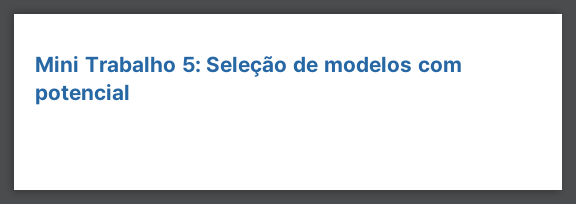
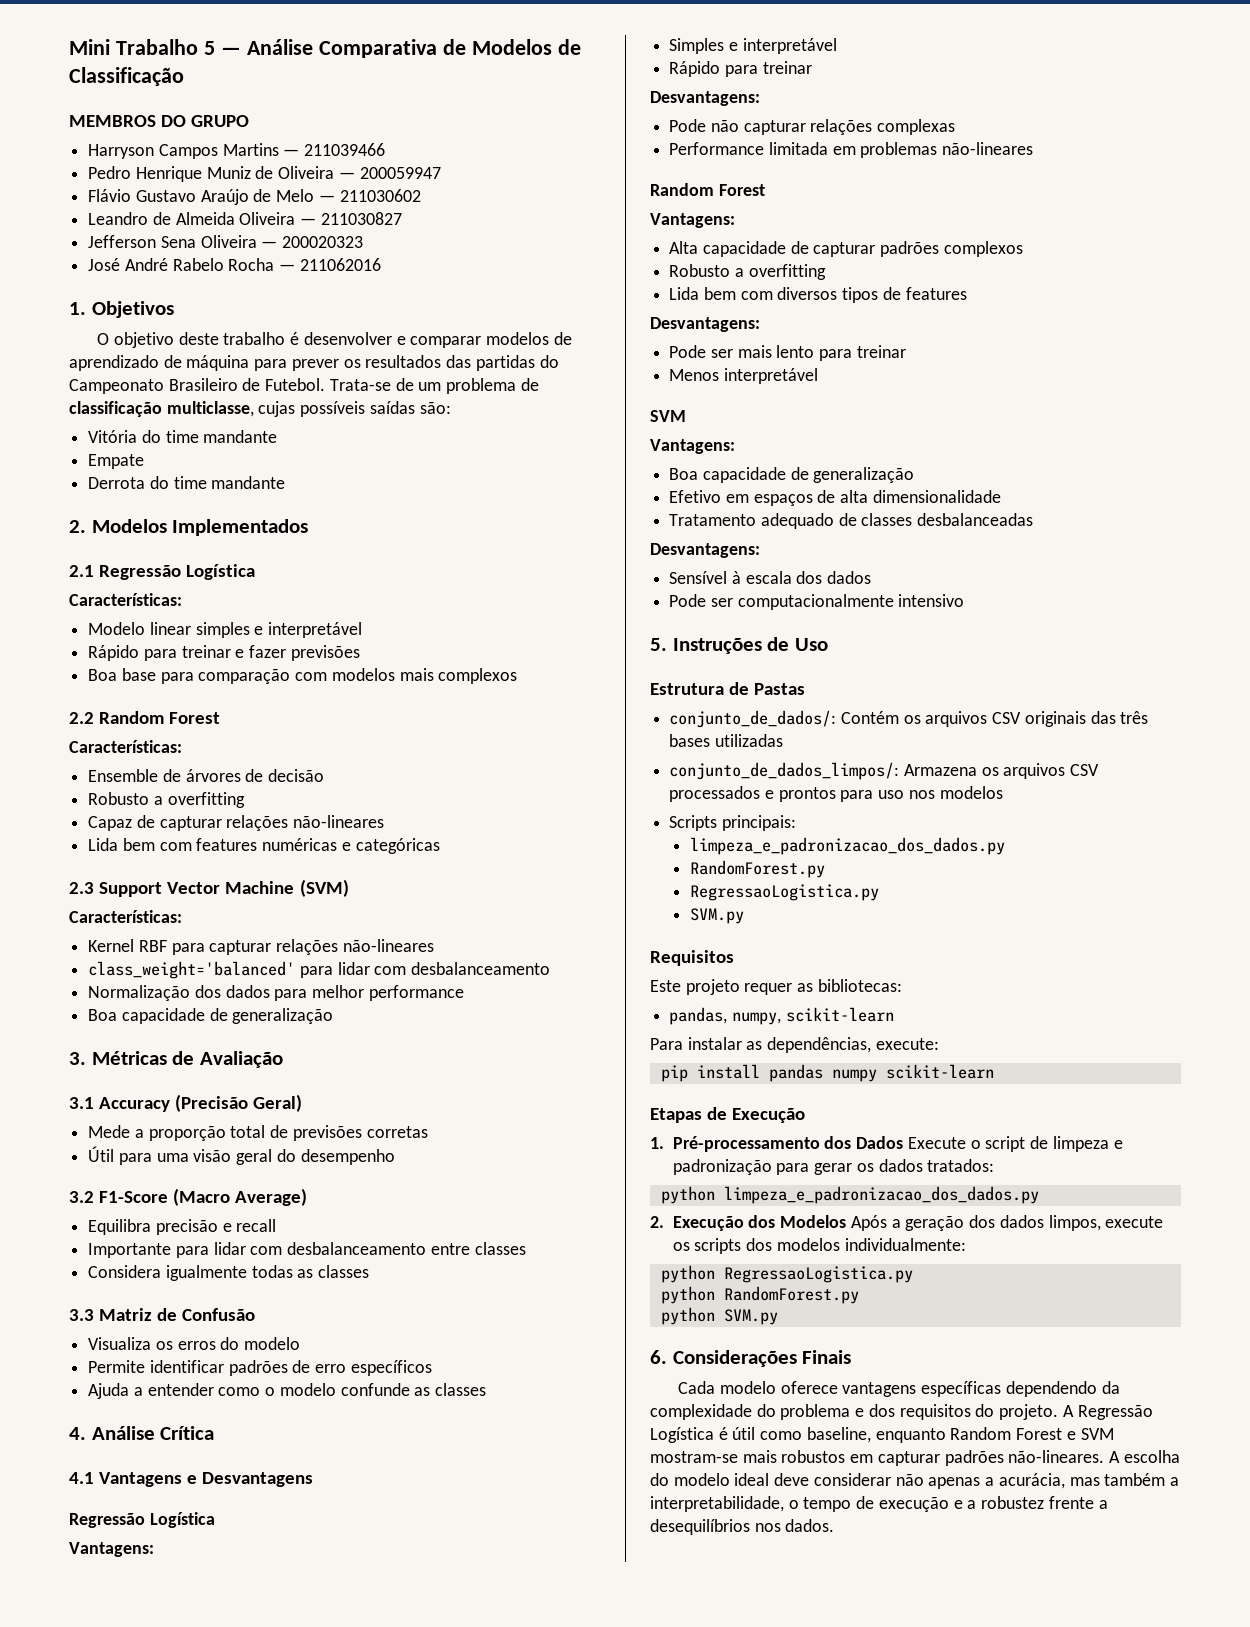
[181,56,462,77] [35,83,130,105] 5: Seleção de modelos com potencial -> [203,39,581,58] [69,67,184,86] [69,115,250,127] [88,143,386,159] [88,166,441,182] [88,189,421,205] [88,212,402,225] [88,235,364,248] [88,258,381,271] [69,301,174,318] [97,332,572,348] [69,355,559,371] [69,378,539,394] [69,401,451,417] [88,430,278,443] [88,454,145,469] [88,476,286,489] [69,519,309,536] [69,564,256,580] [69,593,182,606] [88,622,363,638] [88,645,360,661] [88,668,518,684] [69,711,221,724] [69,740,182,753] [88,769,325,782] [88,792,245,808] [88,815,385,831] [88,838,440,854] [69,879,349,897] [69,910,182,923] [88,939,434,955] [88,961,551,979] [88,985,464,1001] [88,1008,334,1024] [69,1051,283,1068] [69,1094,303,1112] [88,1125,428,1141] [88,1146,395,1165] [69,1188,308,1206] [88,1219,277,1235] [88,1242,526,1258] [88,1265,370,1281] [69,1308,256,1321] [88,1337,301,1350] [88,1360,432,1376] [88,1383,487,1399] [69,1426,215,1440] [69,1472,314,1487] [69,1512,215,1528] [69,1542,154,1557] [669,38,837,54] [669,61,812,77] [650,91,760,106] [669,119,956,135] [669,142,1034,158] [650,183,765,196] [650,213,735,228] [669,241,1023,257] [669,264,826,280] [669,287,967,303] [650,317,760,332] [669,345,906,361] [669,368,818,384] [650,410,686,422] [650,439,735,454] [669,467,915,483] [669,490,1001,506] [669,513,1034,529] [650,543,760,558] [669,571,872,584] [669,594,965,610] [650,637,828,654] [650,682,806,695] [669,710,1149,728] [669,734,783,747] [669,762,1100,780] [669,786,1003,802] [669,815,796,831] [690,837,1006,855] [690,860,826,878] [690,884,880,901] [690,908,745,924] [650,950,734,966] [650,979,902,995] [669,1007,894,1025] [650,1037,939,1053] [660,1064,994,1082] [650,1107,806,1123] [650,1136,1123,1152] [672,1159,995,1175] [660,1186,1039,1204] [650,1215,1164,1231] [672,1238,966,1254] [660,1265,913,1283] [660,1286,859,1304] [660,1307,778,1325] [650,1350,852,1367] [678,1381,1120,1397] [650,1404,1153,1420] [650,1427,1114,1443] [650,1450,1180,1466] [650,1473,1179,1489] [650,1496,1108,1512] [650,1519,835,1535] 5 — Análise Comparativa de Modelos de Classificação // MEMBROS DO GRUPO // Harryson Campos Martins — 211039466 // Pedro Henrique Muniz de Oliveira — 200059947 // Flávio Gustavo Araújo de Melo — 211030602 // Leandro de Almeida Oliveira — 211030827 // Jefferson Sena Oliveira — 200020323 // José André Rabelo Rocha — 211062016 // 1. Objetivos // O objetivo deste trabalho é desenvolver e comparar modelos de aprendizado de máquina para prever os resultados das partidas do Campeonato Brasileiro de Futebol. Trata-se de um problema de classificação multiclasse, cujas possíveis saídas são: // Vitória do time mandante // Empate // Derrota do time mandante // 2. Modelos Implementados // 2.1 Regressão Logística // Características: // Modelo linear simples e interpretável // Rápido para treinar e fazer previsões // Boa base para comparação com modelos mais complexos // 2.2 Random Forest // Características: // Ensemble de árvores de decisão // Robusto a overfitting // Capaz de capturar relações não-lineares // Lida bem com features numéricas e categóricas // 2.3 Support Vector Machine (SVM) // Características: // Kernel RBF para capturar relações não-lineares // class_weight='balanced' para lidar com desbalanceamento // Normalização dos dados para melhor performance // Boa capacidade de generalização // 3. Métricas de Avaliação // 3.1 Accuracy (Precisão Geral) // Mede a proporção total de previsões corretas // Útil para uma visão geral do desempenho // 3.2 F1-Score (Macro Average) // Equilibra precisão e recall // Importante para lidar com desbalanceamento entre classes // Considera igualmente todas as classes // 3.3 Matriz de Confusão // Visualiza os erros do modelo // Permite identificar padrões de erro específicos // Ajuda a entender como o modelo confunde as classes // 4. Análise Crítica // 4.1 Vantagens e Desvantagens // Regressão Logística // Vantagens: // Simples e interpretável // Rápido para treinar // Desvantagens: // Pode não capturar relações complexas // Performance limitada em problemas não-lineares // Random Forest // Vantagens: // Alta capacidade de capturar padrões complexos // Robusto a overfitting // Lida bem com diversos tipos de features // Desvantagens: // Pode ser mais lento para treinar // Menos interpretável // SVM // Vantagens: // Boa capacidade de generalização // Efetivo em espaços de alta dimensionalidade // Tratamento adequado de classes desbalanceadas // Desvantagens: // Sensível à escala dos dados // Pode ser computacionalmente intensivo // 5. Instruções de Uso // Estrutura de Pastas // conjunto_de_dados/: Contém os arquivos CSV originais das três bases utilizadas // conjunto_de_dados_limpos/: Armazena os arquivos CSV processados e prontos para uso nos modelos // Scripts principais: // limpeza_e_padronizacao_dos_dados.py // RandomForest.py // RegressaoLogistica.py // SVM.py // Requisitos // Este projeto requer as bibliotecas: // pandas, numpy, scikit-learn // Para instalar as dependências, execute: // pip install pandas numpy scikit-learn // Etapas de Execução // 1. Pré-processamento dos Dados Execute o script de limpeza e padronização para gerar os dados tratados: // python limpeza_e_padronizacao_dos_dados.py // 2. Execução dos Modelos Após a geração dos dados limpos, execute os scripts dos modelos individualmente: // python RegressaoLogistica.py // python RandomForest.py // python SVM.py // 6. Considerações Finais // Cada modelo oferece vantagens específicas dependendo da complexidade do problema e dos requisitos do projeto. A Regressão Logística é útil como baseline, enquanto Random Forest e SVM mostram-se mais robustos em capturar padrões não-lineares. A escolha do modelo ideal deve considerar não apenas a acurácia, mas também a interpretabilidade, o tempo de execução e a robustez frente a desequilíbrios nos dados.

